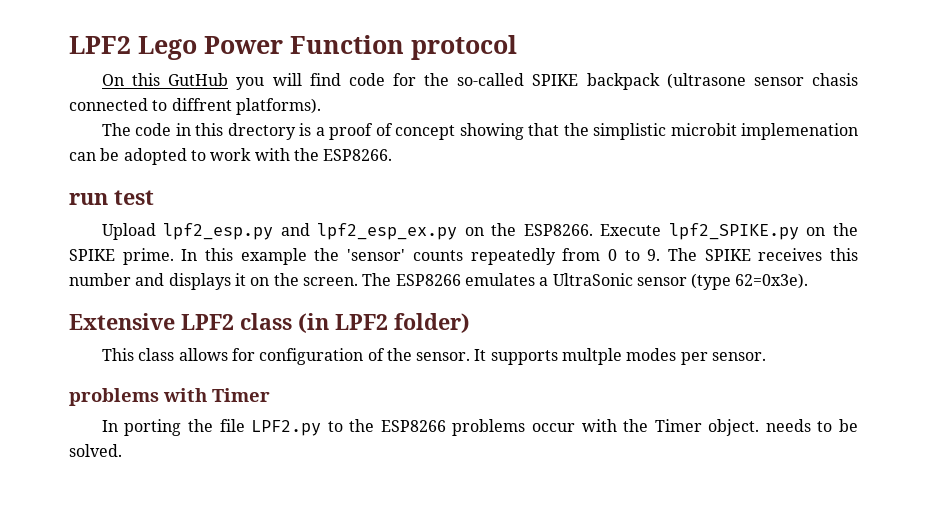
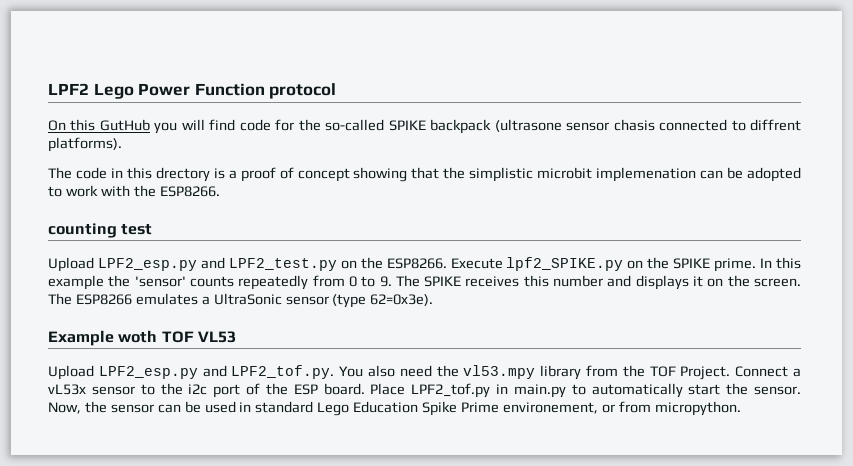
[69,193,108,205] run -> [48,223,117,238] counting
[163,223,458,240] lpf2_esp.py and lpf2_esp_ex.py -> [97,257,337,271] LPF2_esp.py and LPF2_test.py
[69,313,470,333] [101,348,767,365] [69,388,270,406] [101,419,858,436] [69,444,122,457] Extensive LPF2 class (in LPF2 folder) // This class allows for configuration of the sensor. It supports multple modes per sensor. // problems with Timer // In porting the file LPF2.py to the ESP8266 problems occur with the Timer object. needs to be solved. -> [48,330,236,346] [48,365,801,380] [48,383,802,398] [48,401,741,416] Example woth TOF VL53 // Upload LPF2_esp.py and LPF2_tof.py. You also need the vl53.mpy library from the TOF Project. Connect a vL53x sensor to the i2c port of the ESP board. Place LPF2_tof.py in main.py to automatically start the sensor. Now, the sensor can be used in standard Lego Education Spike Prime environement, or from micropython.

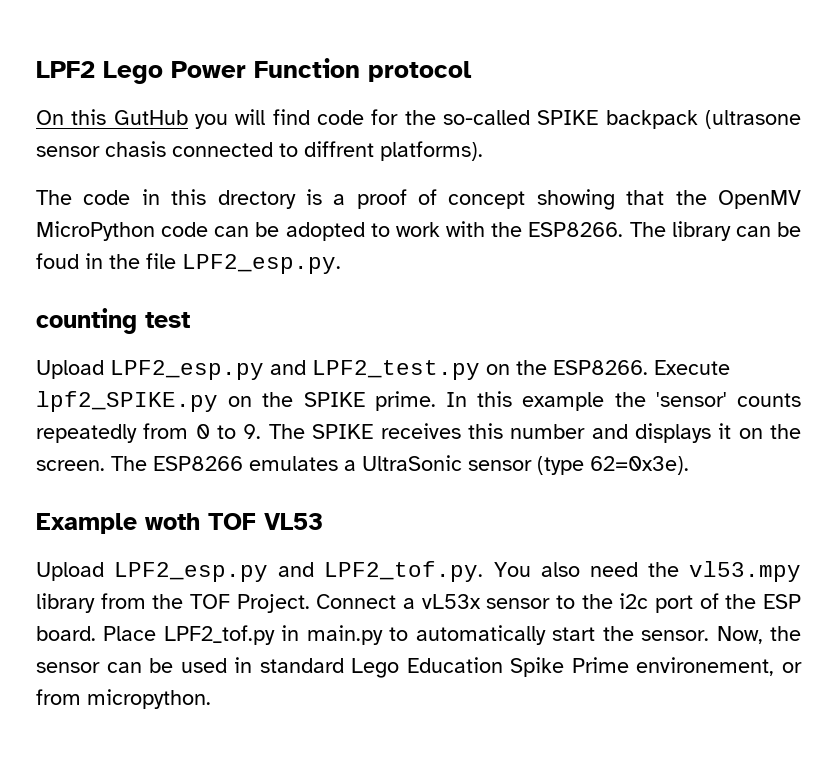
[469,167,697,182] simplistic microbit implemenation -> [717,190,801,209] [36,221,209,241] OpenMV MicroPython code
(220, 191) none -> [629,221,801,241] [36,253,341,274] The library can be foud in the file LPF2_esp.py.

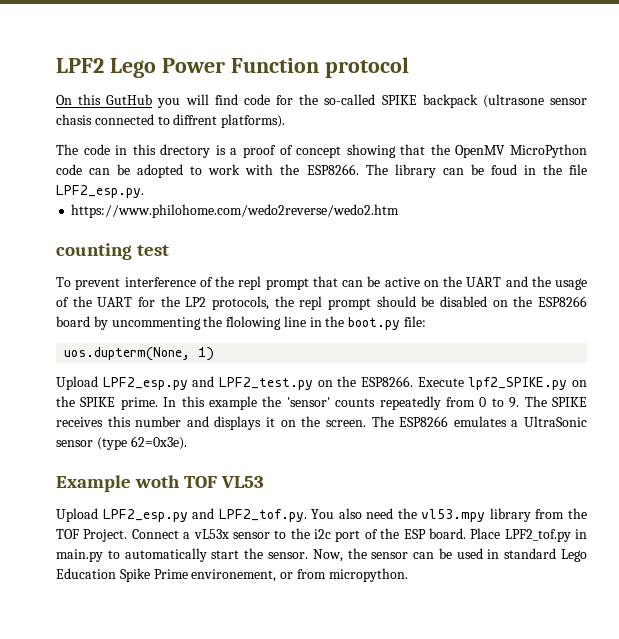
(341, 264) none -> [71,204,400,218] // https://www.philohome.com/wedo2reverse/wedo2.htm
(190, 320) none -> [56,276,587,290] [56,296,587,310] [56,316,427,330] [64,347,215,361] // To prevent interference of the repl prompt that can be active on the UART and the usage of the UART for the LP2 protocols, the repl prompt should be disabled on the ESP8266 board by uncommenting the flolowing line in the boot.py file: // uos.dupterm(None, 1)

